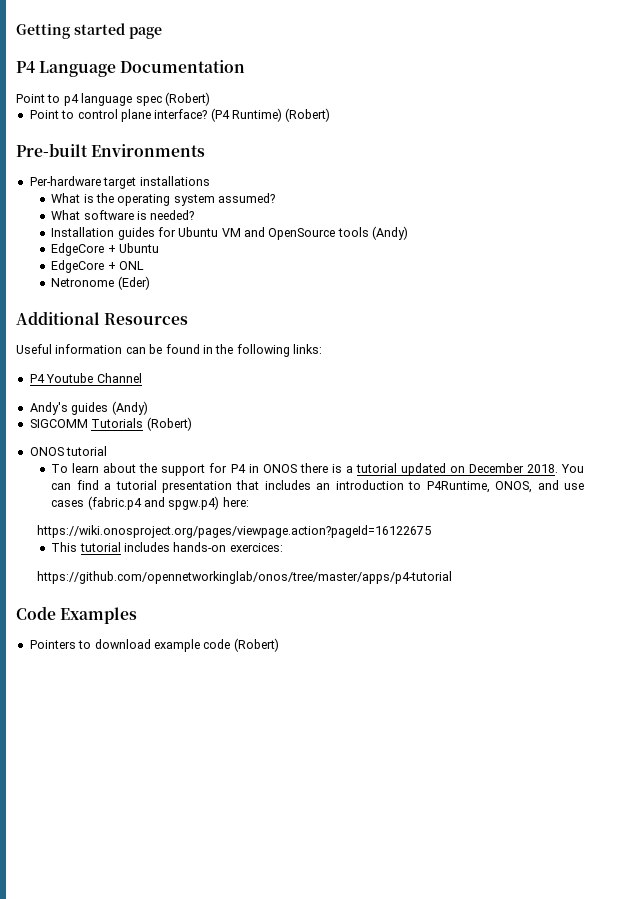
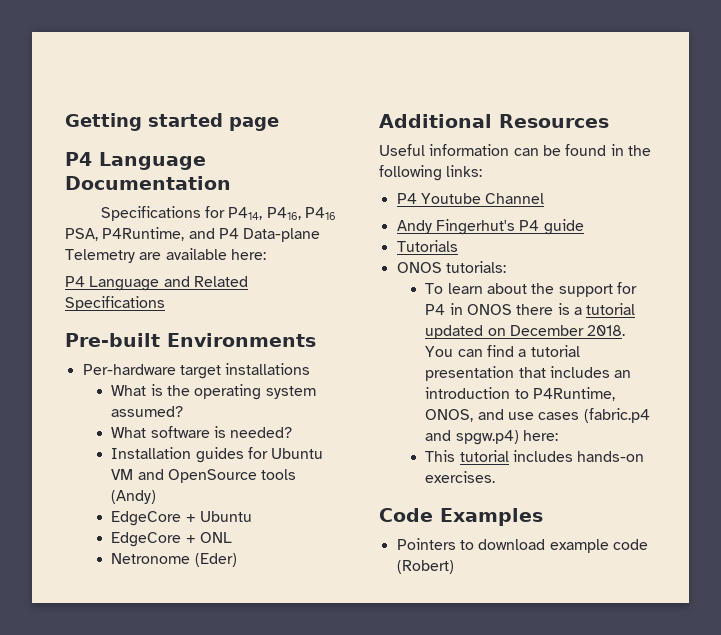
[16,92,210,106] [29,108,331,122] Point to p4 language spec (Robert) // Point to control plane interface? (P4 Runtime) (Robert) -> [100,206,336,221] [65,227,321,242] [65,248,266,263] [65,276,248,291] [65,296,165,311] Specifications for P414, P416, P416 PSA, P4Runtime, and P4 Data-plane Telemetry are available here: // P4 Language and Related Specifications
[29,401,148,415] [29,419,88,428] Andy's guides (Andy) // SIGCOMM -> [396,219,584,235] Andy Fingerhut's P4 guide //
[146,417,192,431] [29,446,108,456] (Robert) // ONOS tutorial -> [396,261,506,273] // ONOS tutorials:
[37,525,432,538] // https://wiki.onosproject.org/pages/viewpage.action?pageId=16122675 -> (558, 435) none
[229,543,283,552] [37,571,453,584] exercices: // https://github.com/opennetworkinglab/onos/tree/master/apps/p4-tutorial -> [425,471,496,483] exercises.

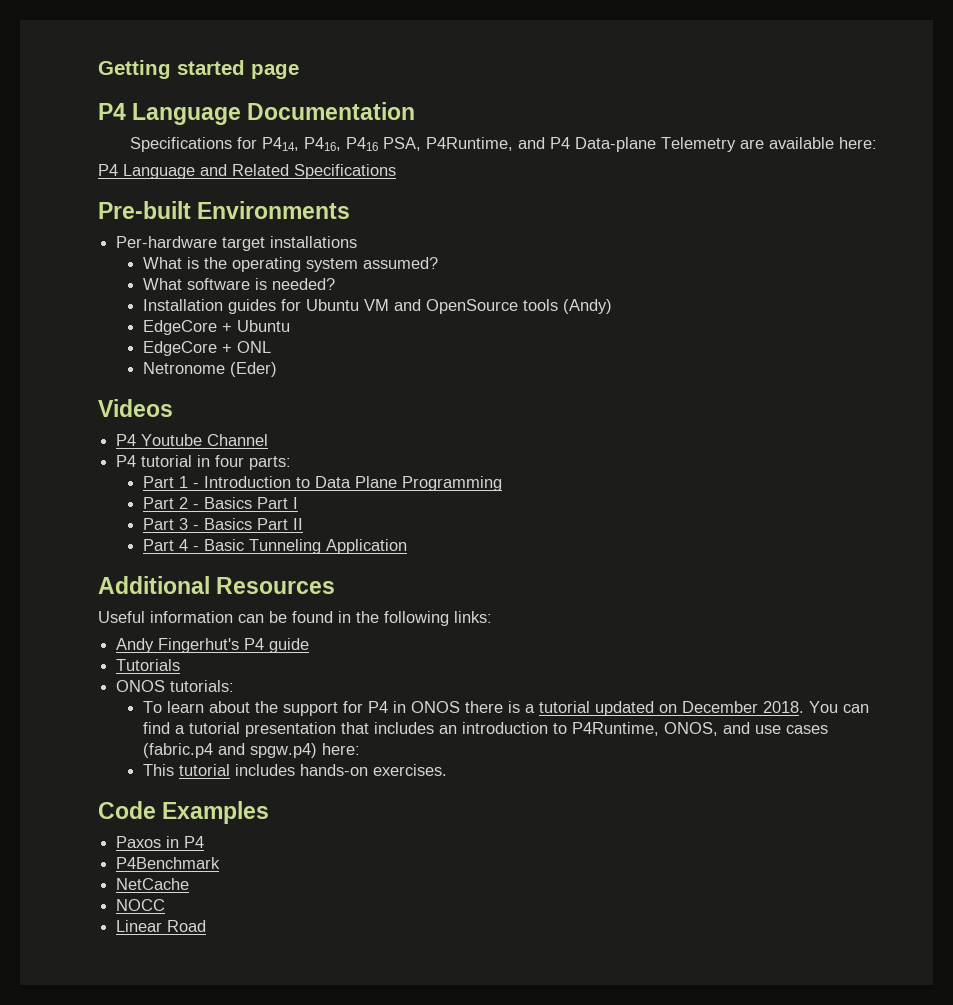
(237, 560) none -> [98,399,173,417] [116,434,269,446] [116,455,292,470] [142,476,502,491] [142,497,298,509] [142,518,303,530] [142,539,407,554] // Videos // P4 Youtube Channel // P4 tutorial in four parts: // Part 1 - Introduction to Data Plane Programming // Part 2 - Basics Part I // Part 3 - Basics Part II // Part 4 - Basic Tunneling Application
[396,193,545,204] // P4 Youtube Channel -> (492, 617) none
[396,538,648,553] [396,560,454,574] Pointers to download example code (Robert) -> [116,836,205,848] [116,857,221,869] [116,878,190,890] [116,899,166,911] [116,920,207,932] Paxos in P4 // P4Benchmark // NetCache // NOCC // Linear Road

